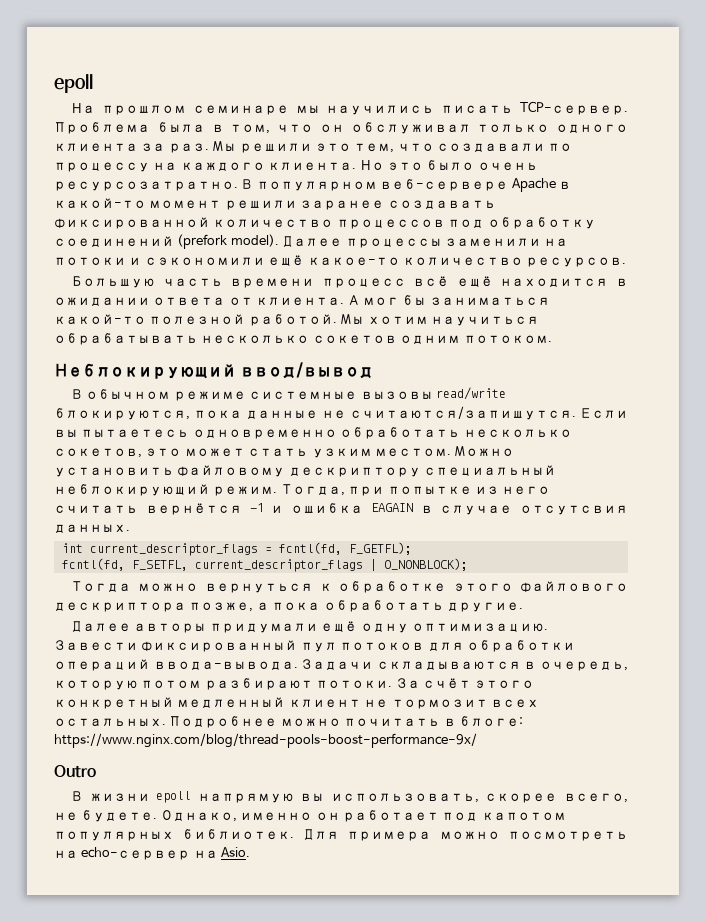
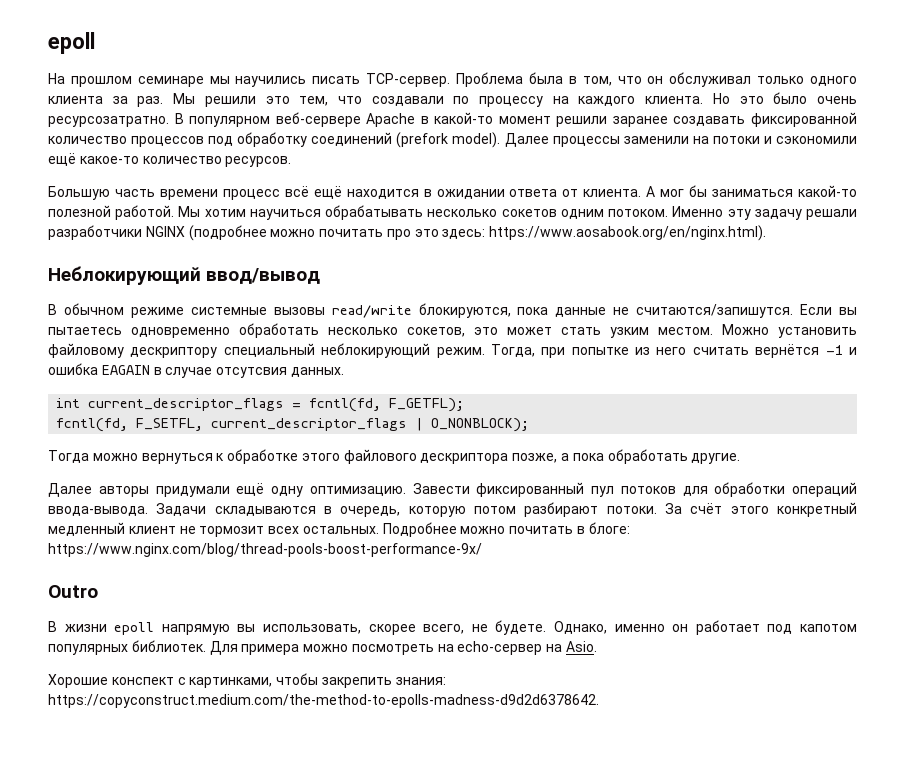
(552, 339) none -> [672,206,858,220] [48,225,767,241] Именно эту задачу решали разработчики NGINX (подробнее можно почитать про это здесь: https://www.aosabook.org/en/nginx.html).
(251, 852) none -> [48,673,446,688] [48,694,599,708] // Хорошие конспект с картинками, чтобы закрепить знания: https://copyconstruct.medium.com/the-method-to-epolls-madness-d9d2d6378642.

